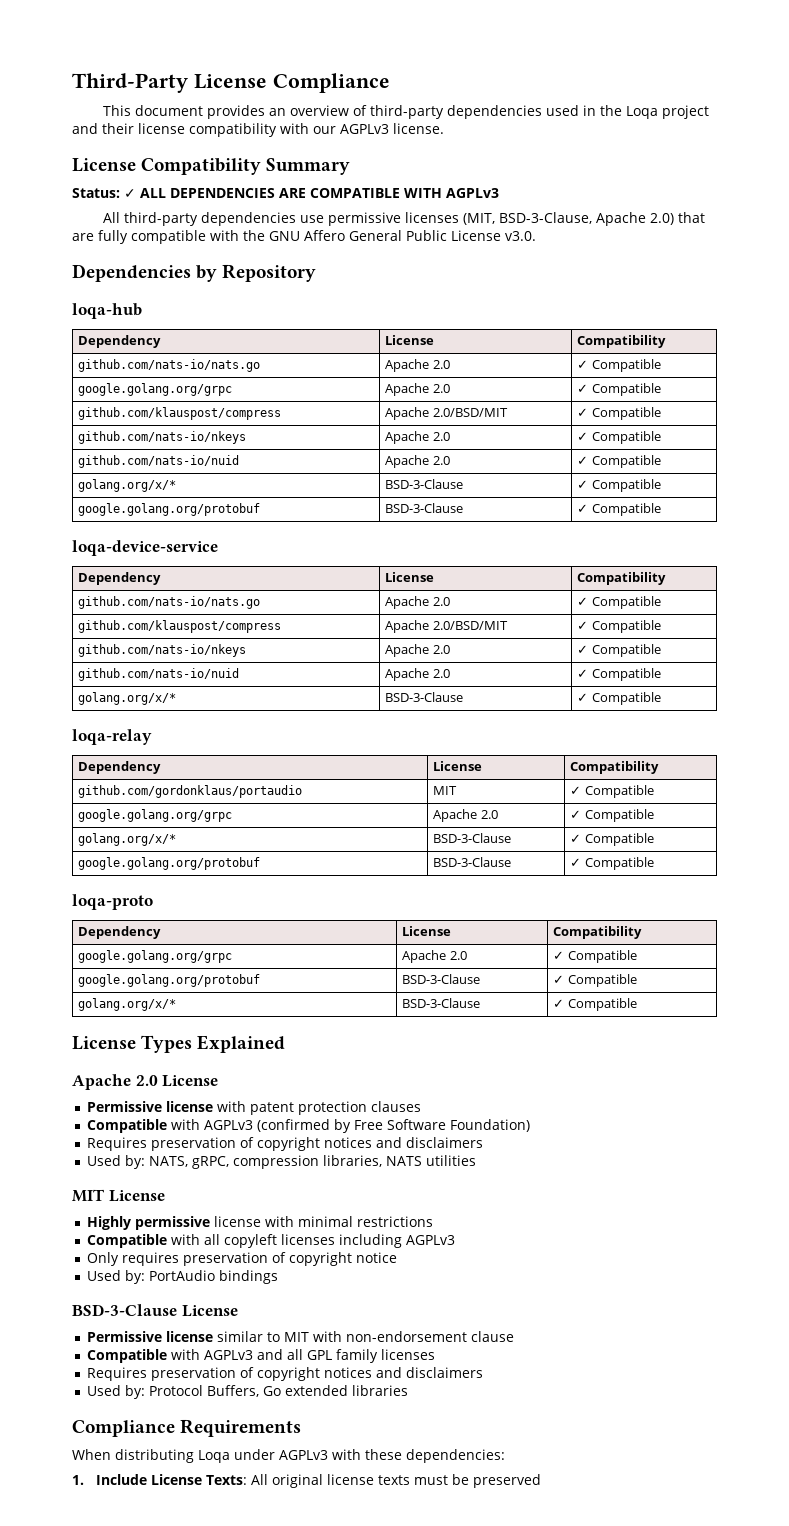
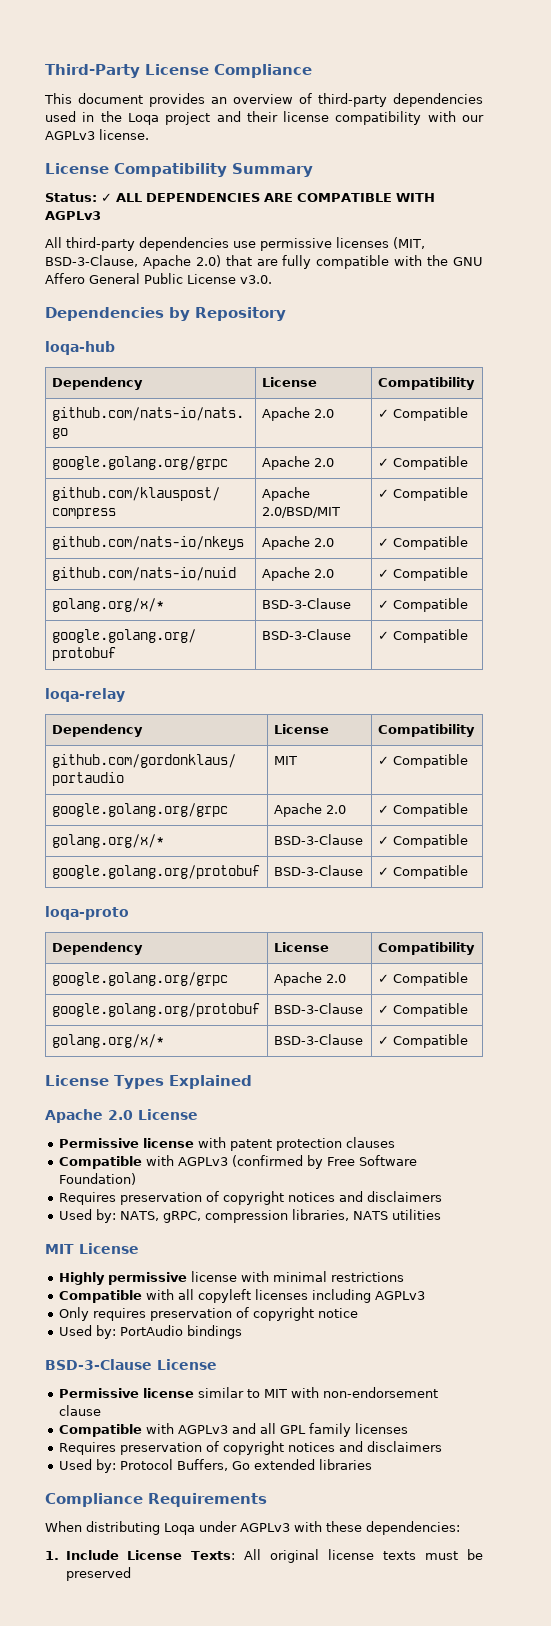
[72,540,218,556] [78,572,162,585] [385,572,435,582] [577,572,667,585] [78,596,261,609] [385,596,450,609] [577,596,661,609] [78,620,282,633] [385,620,508,633] [577,620,661,633] [78,644,247,657] [385,644,450,657] [577,644,661,657] [78,668,240,681] [385,668,450,681] [577,668,661,681] [78,692,177,705] [385,692,464,702] [577,692,661,705] // loqa-device-service // Dependency | License | Compatibility // github.com/nats-io/nats.go | Apache 2.0 | ✓ Compatible // github.com/klauspost/compress | Apache 2.0/BSD/MIT | ✓ Compatible // github.com/nats-io/nkeys | Apache 2.0 | ✓ Compatible // github.com/nats-io/nuid | Apache 2.0 | ✓ Compatible // golang.org/x/* | BSD-3-Clause | ✓ Compatible -> (468, 636) none

